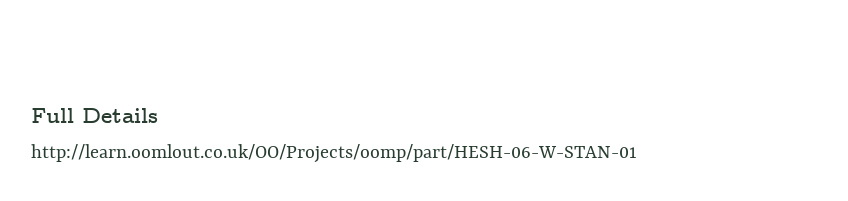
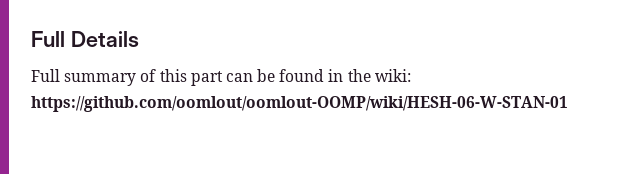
[31,144,637,163] http://learn.oomlout.co.uk/OO/Projects/oomp/part/HESH-06-W-STAN-01 -> [31,69,411,86] [31,96,568,112] Full summary of this part can be found in the wiki: // https://github.com/oomlout/oomlout-OOMP/wiki/HESH-06-W-STAN-01

